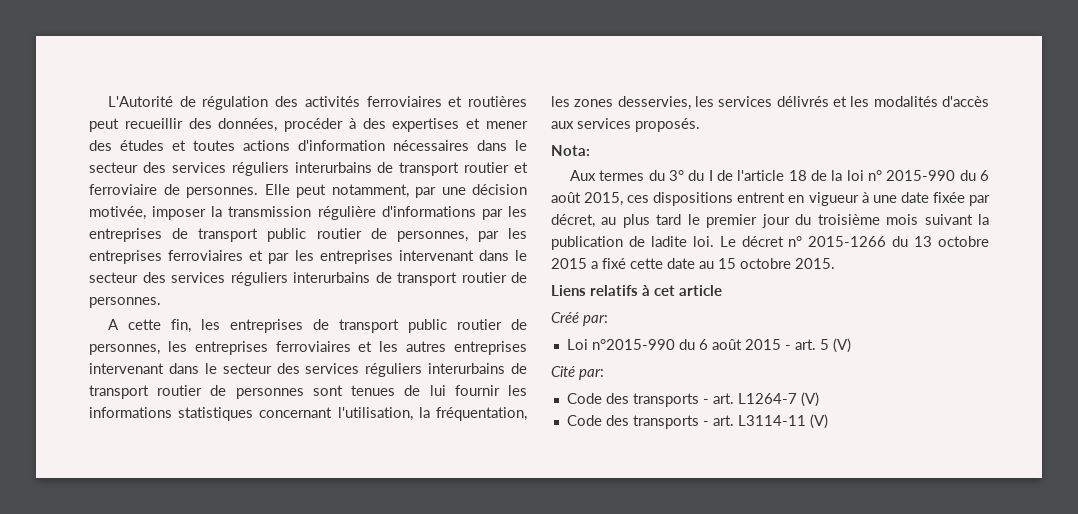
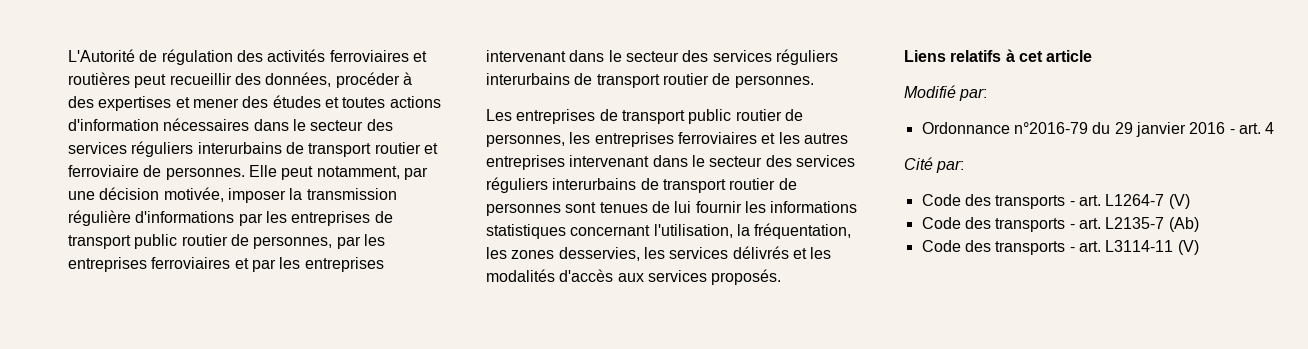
[107,319,220,333] A cette fin, les -> [486,109,512,121] Les
[551,145,590,156] [569,170,989,181] [551,192,990,206] [551,214,989,228] [551,236,989,250] [551,258,835,269] // Nota: // Aux termes du 3° du I de l'article 18 de la loi n° 2015-990 du 6 août 2015, ces dispositions entrent en vigueur à une date fixée par décret, au plus tard le premier jour du troisième mois suivant la publication de ladite loi. Le décret n° 2015-1266 du 13 octobre 2015 a fixé cette date au 15 octobre 2015. -> (782, 277) none
[551,312,608,326] [566,338,851,353] Créé par: // Loi n°2015-990 du 6 août 2015 - art. 5 (V) -> [904,85,988,101] [921,122,1275,137] Modifié par: // Ordonnance n°2016-79 du 29 janvier 2016 - art. 4
(819, 399) none -> [921,217,1199,232] // Code des transports - art. L2135-7 (Ab)

